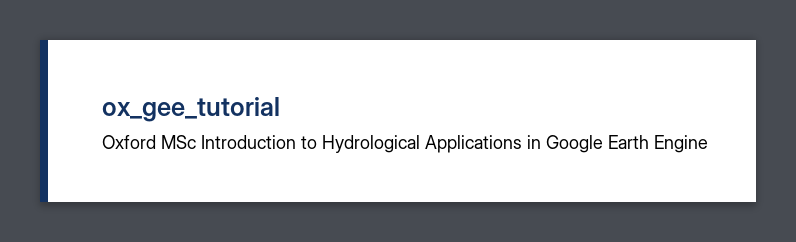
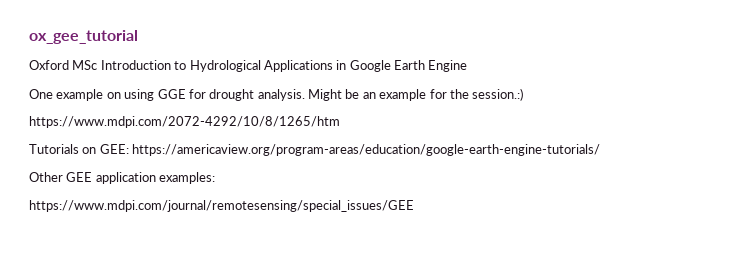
(708, 144) none -> [29,88,524,101] [29,116,340,128] [29,144,601,156] [29,172,216,184] [29,200,414,212] // One example on using GGE for drought analysis. Might be an example for the session.:) // https://www.mdpi.com/2072-4292/10/8/1265/htm // Tutorials on GEE: https://americaview.org/program-areas/education/google-earth-engine-tutorials/ // Other GEE application examples: // https://www.mdpi.com/journal/remotesensing/special_issues/GEE

